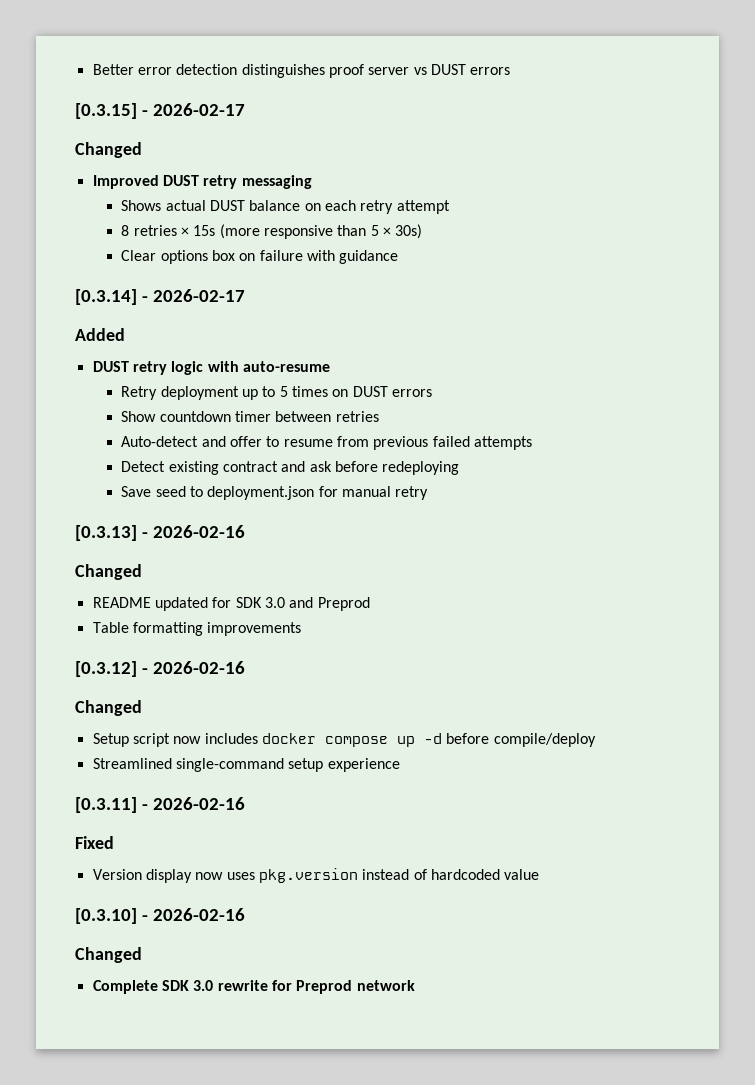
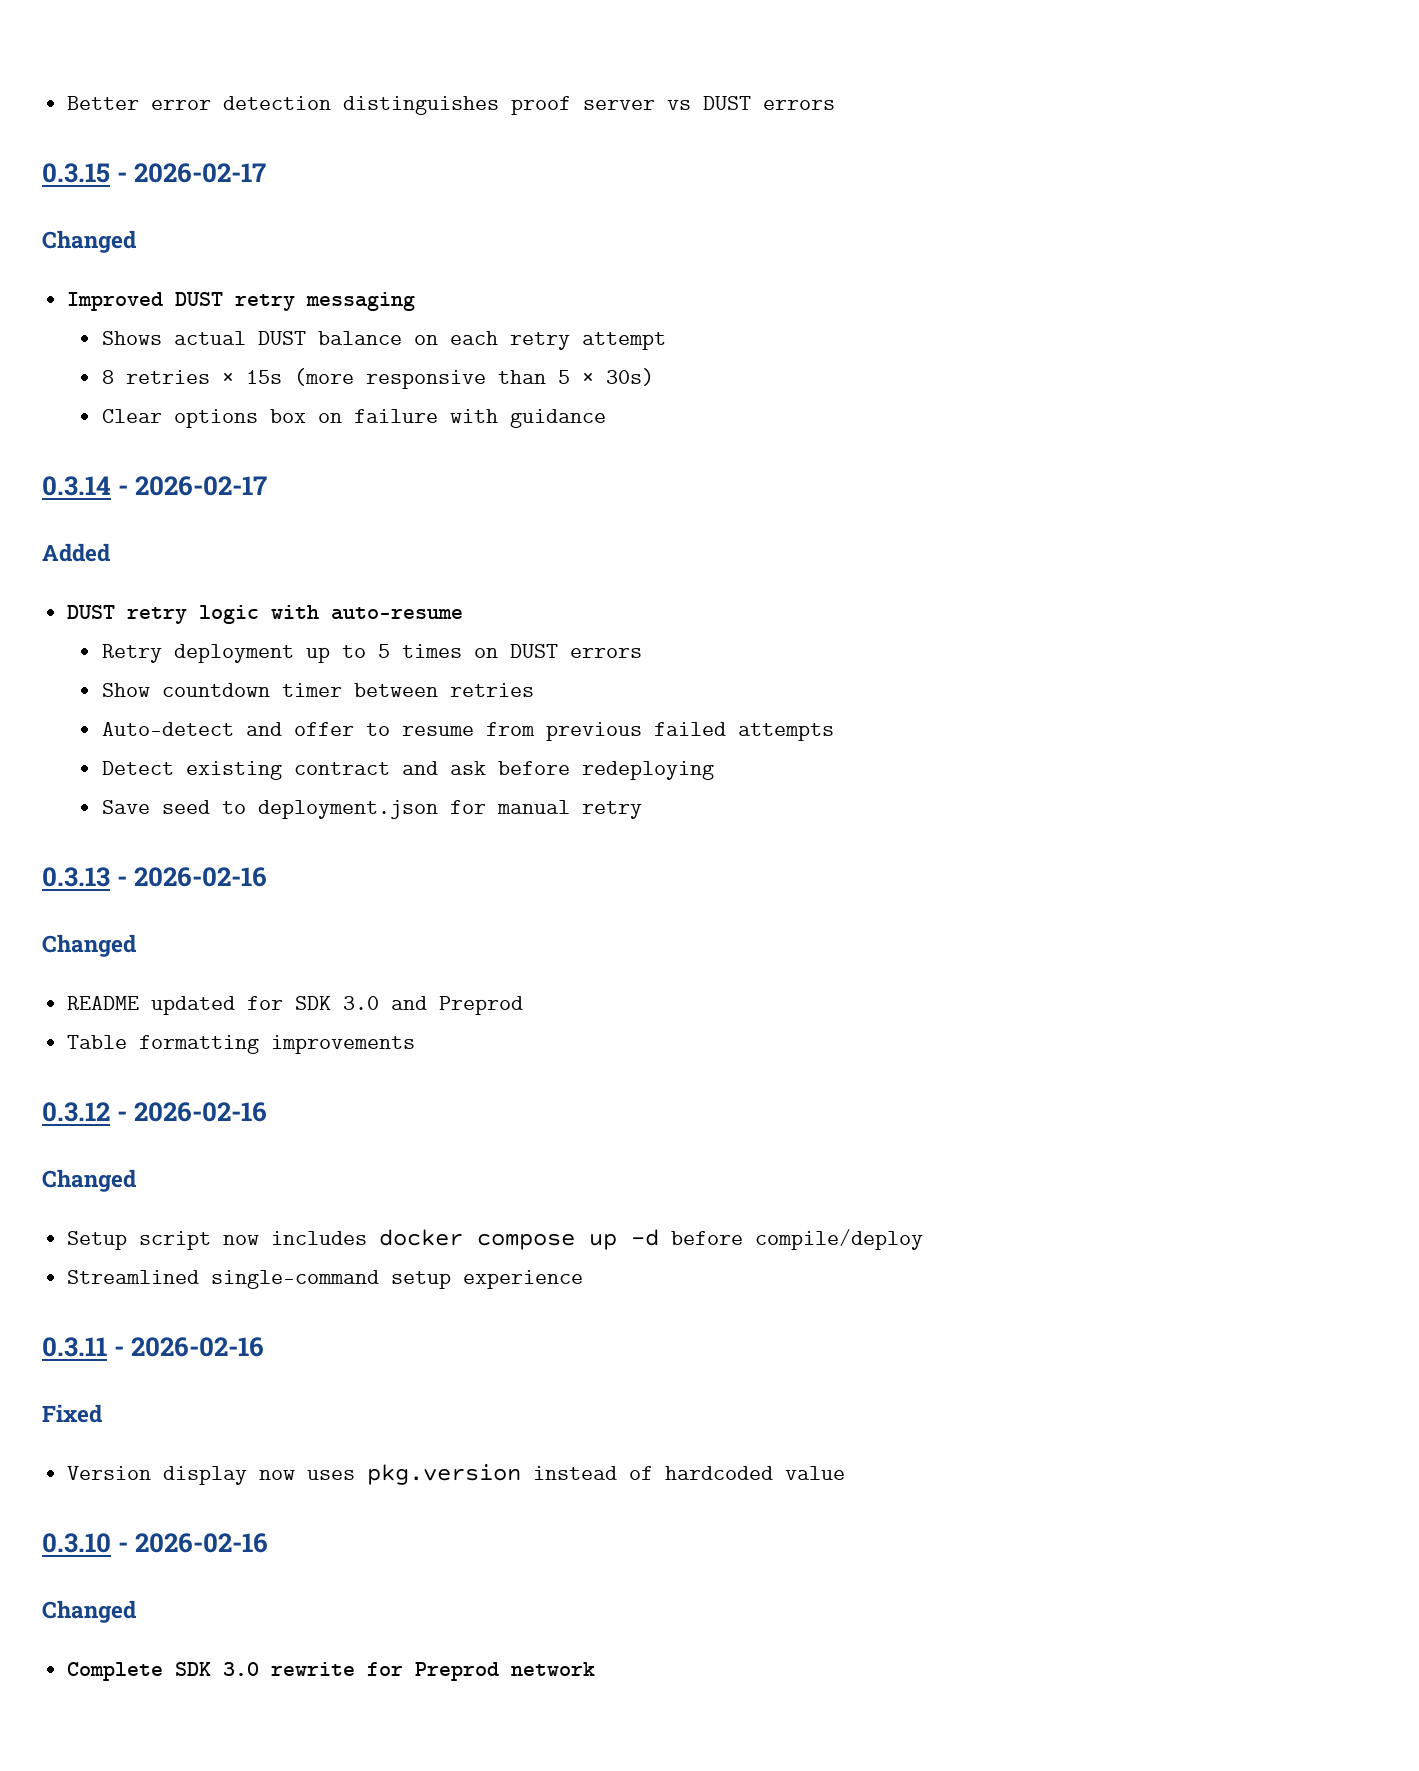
[75,103,137,119] [0.3.15] -> [42,163,110,183] 0.3.15
[75,289,137,305] [0.3.14] -> [42,476,111,496] 0.3.14
[75,525,137,541] [0.3.13] -> [42,867,110,887] 0.3.13
[75,661,137,677] [0.3.12] -> [42,1102,110,1122] 0.3.12
[75,797,137,813] [0.3.11] -> [42,1337,107,1357] 0.3.11
[75,908,137,924] [0.3.10] -> [42,1533,111,1553] 0.3.10

